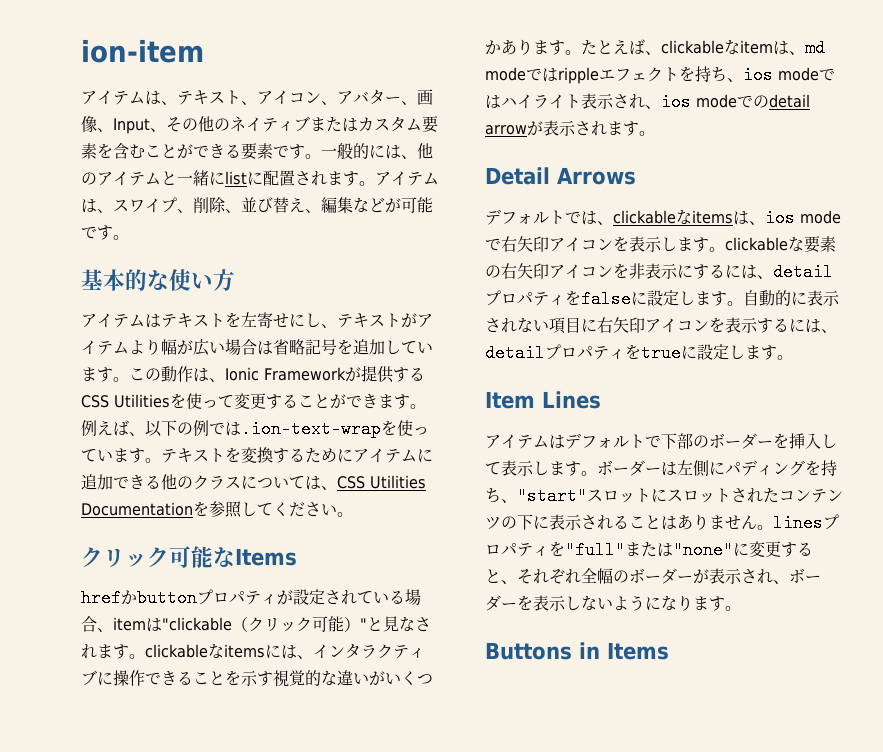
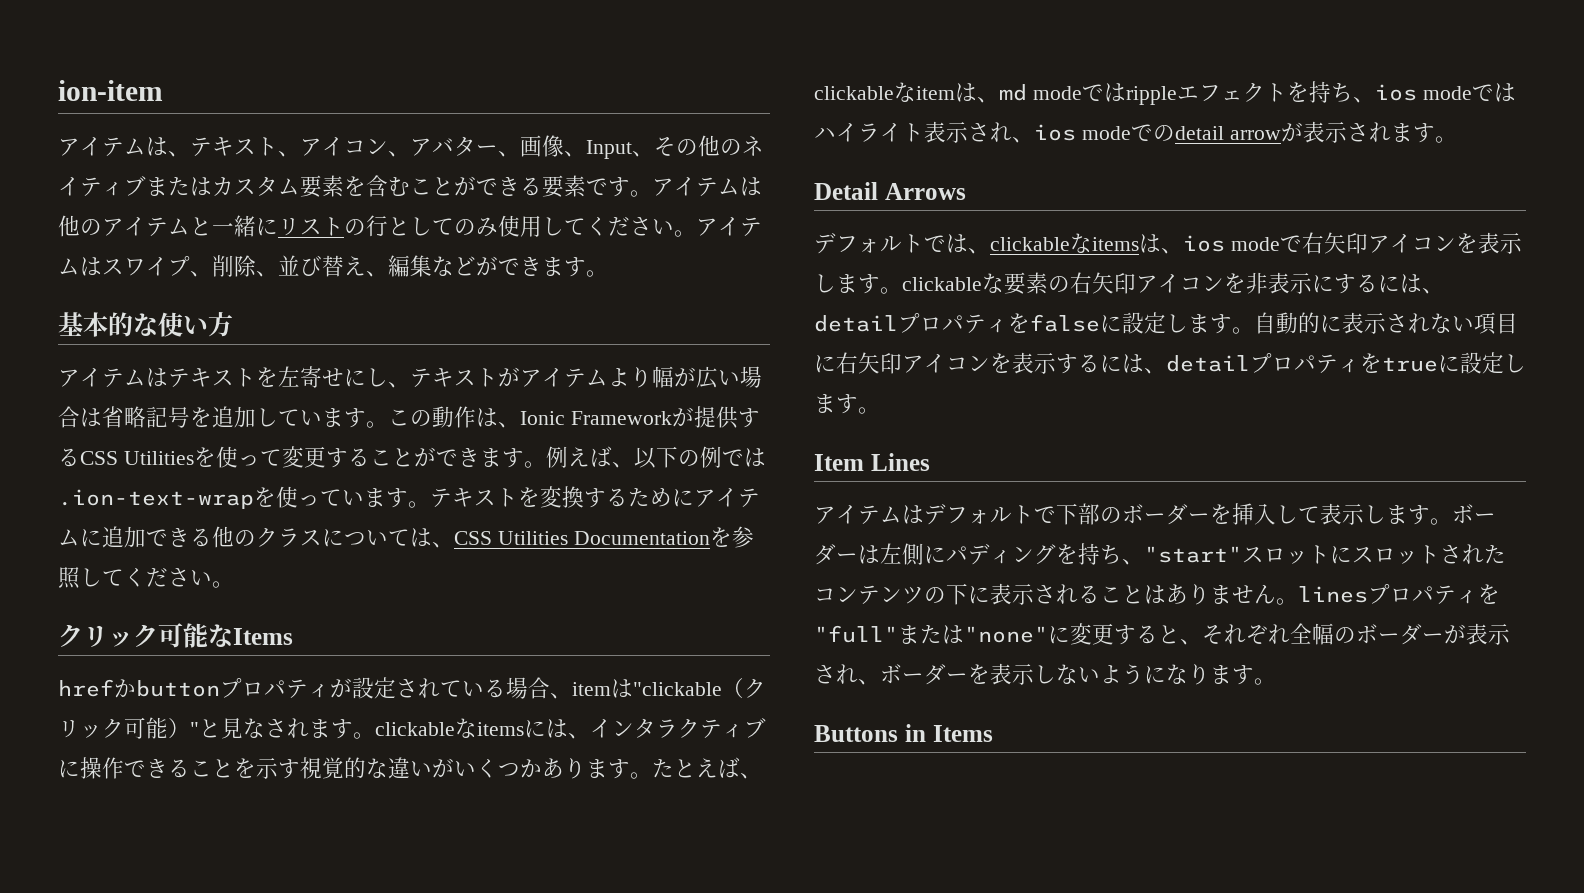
[321,143,417,159] 一般的には、 -> [652,177,762,196] アイテムは
[225,170,439,186] [81,199,113,213] listに配置されます。アイテムは、 -> [278,215,762,237] [58,257,102,276] リストの行としてのみ使用してください。アイテムは
[401,197,433,213] [81,226,97,239] 可能で -> [498,257,564,276] できま

